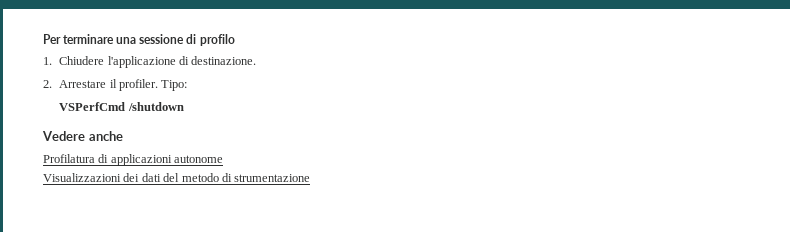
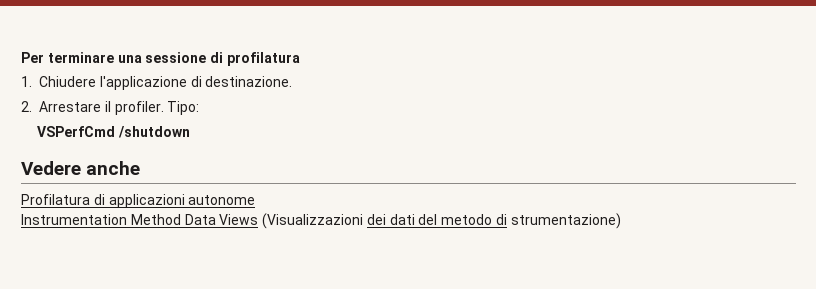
[199,34,235,46] profilo -> [226,52,300,66] profilatura
[43,173,121,182] Visualizzazioni -> [21,213,364,229] Instrumentation Method Data Views (Visualizzazioni
[234,174,311,182] strumentazione -> [510,213,621,229] strumentazione)

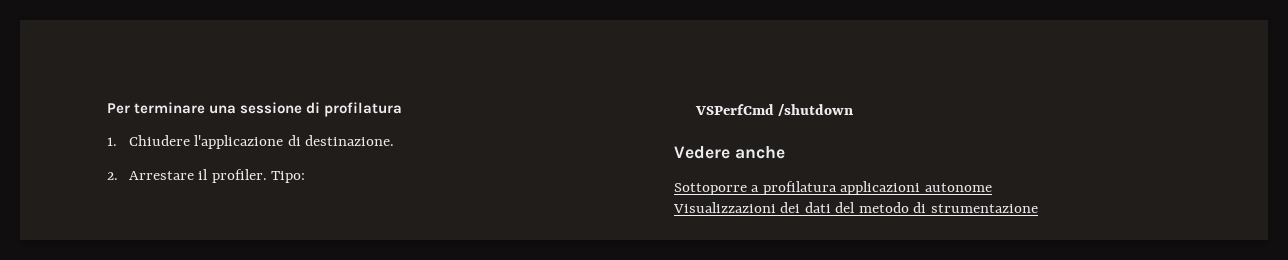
[21,194,105,205] Profilatura di -> [674,181,837,195] Sottoporre a profilatura
[21,213,364,229] Instrumentation Method Data Views (Visualizzazioni -> [673,202,776,213] Visualizzazioni
[510,213,621,229] strumentazione) -> [930,204,1038,213] strumentazione

